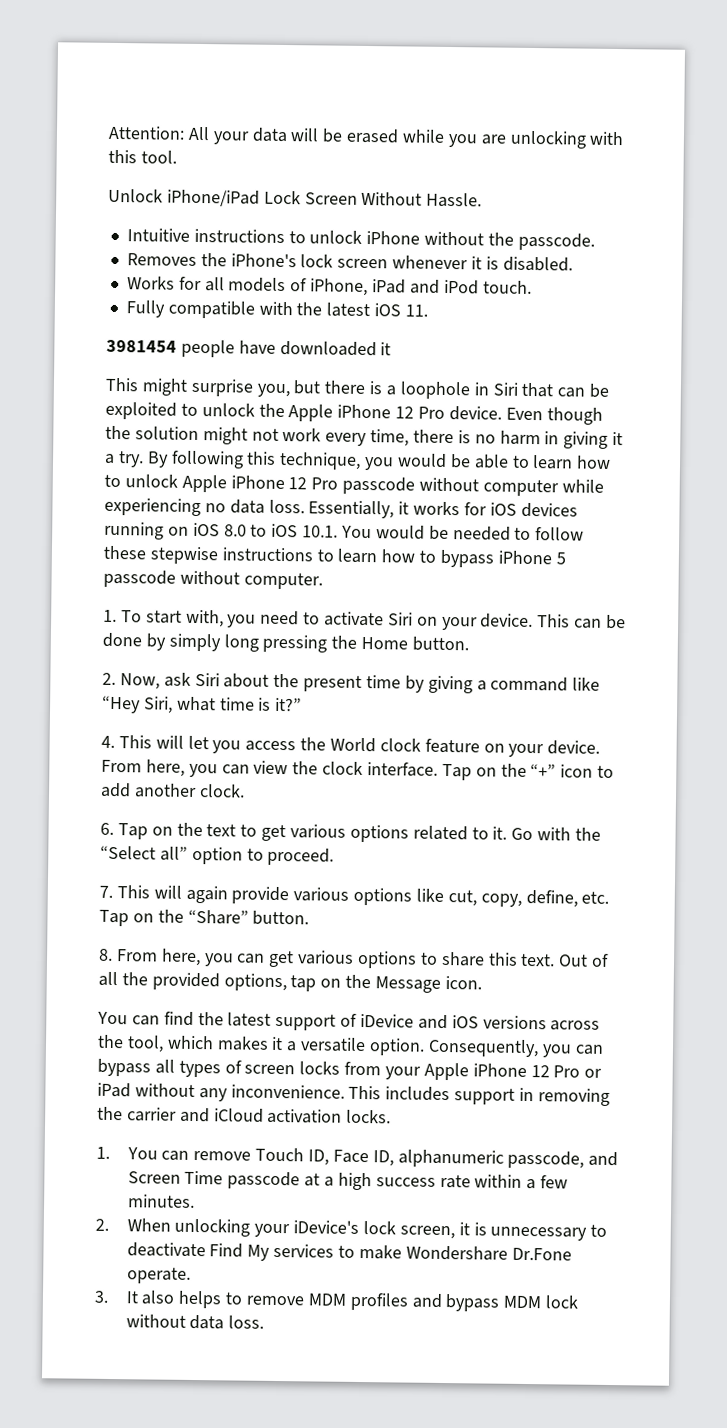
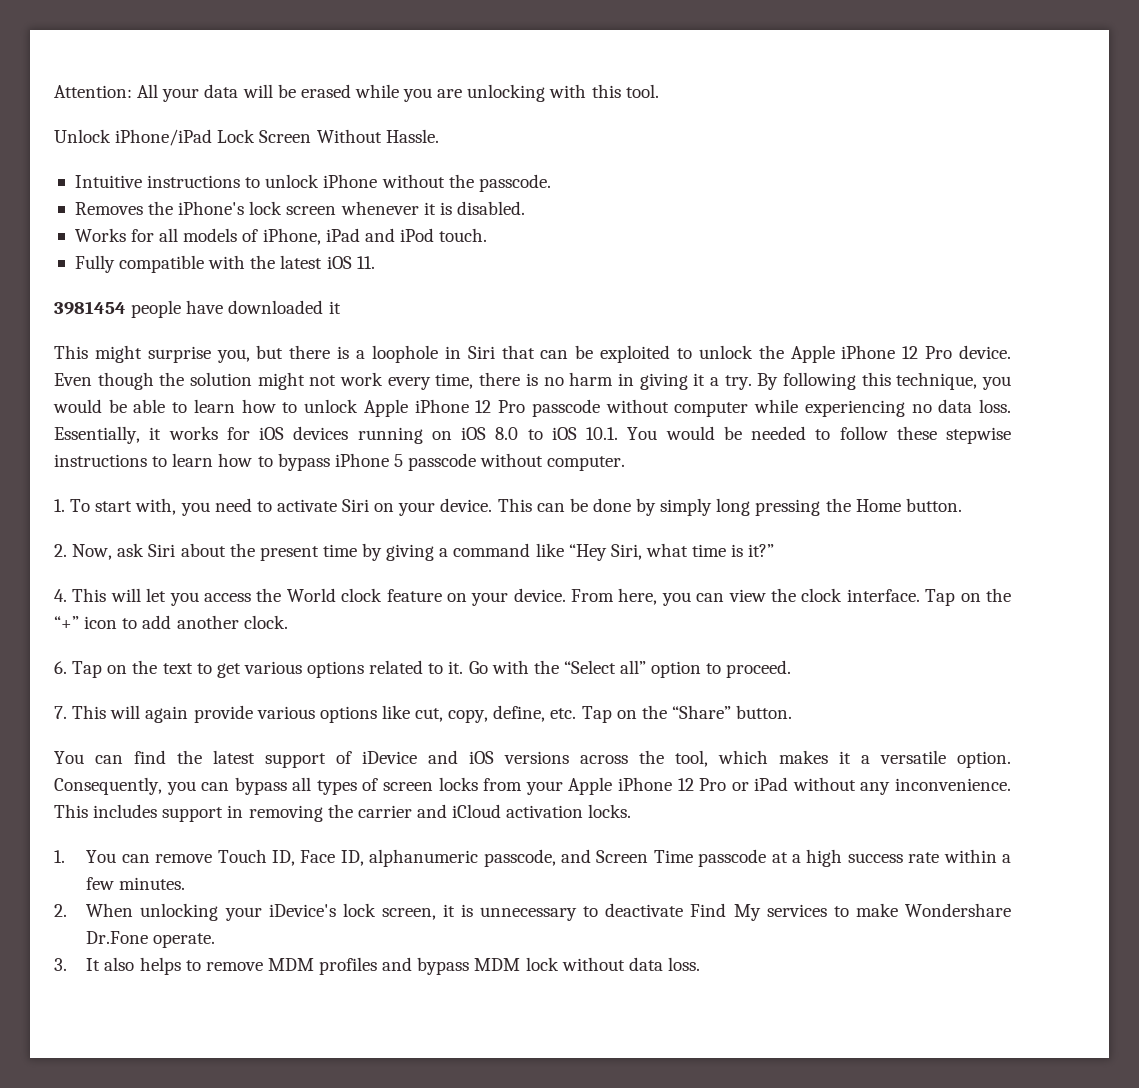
[99,948,610,969] [98,971,482,993] // 8. From here, you can get various options to share this text. Out of all the provided options, tap on the Message icon. -> (793, 712) none

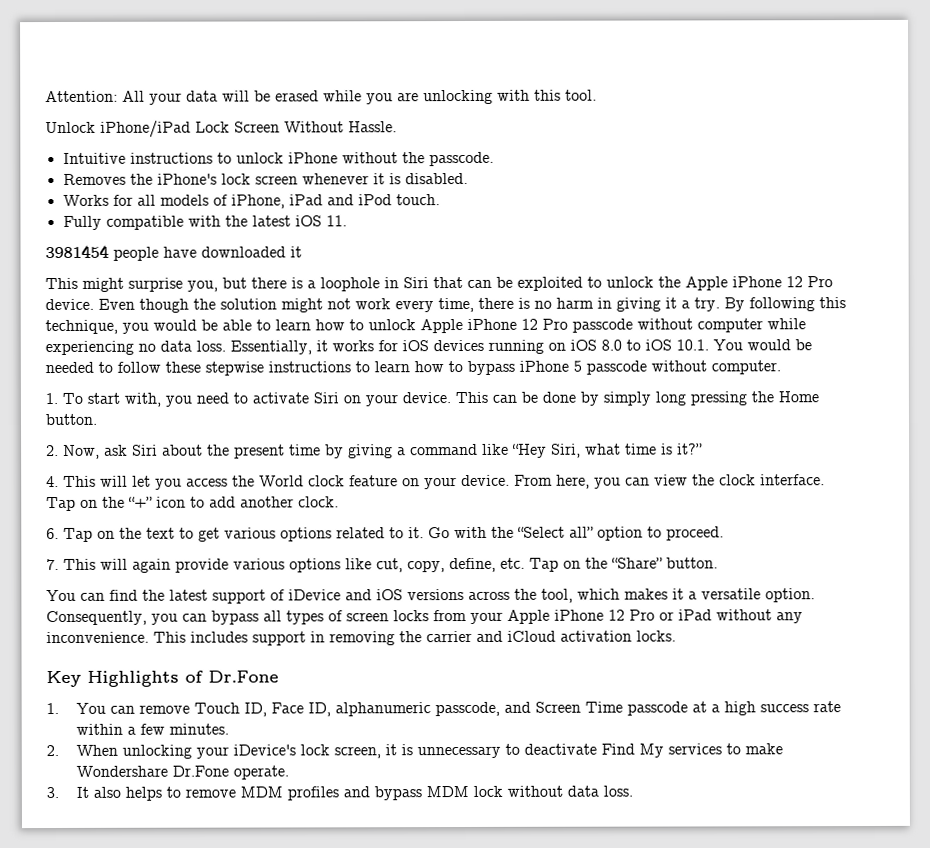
(632, 811) none -> [46,670,279,688] // Key Highlights of Dr.Fone

